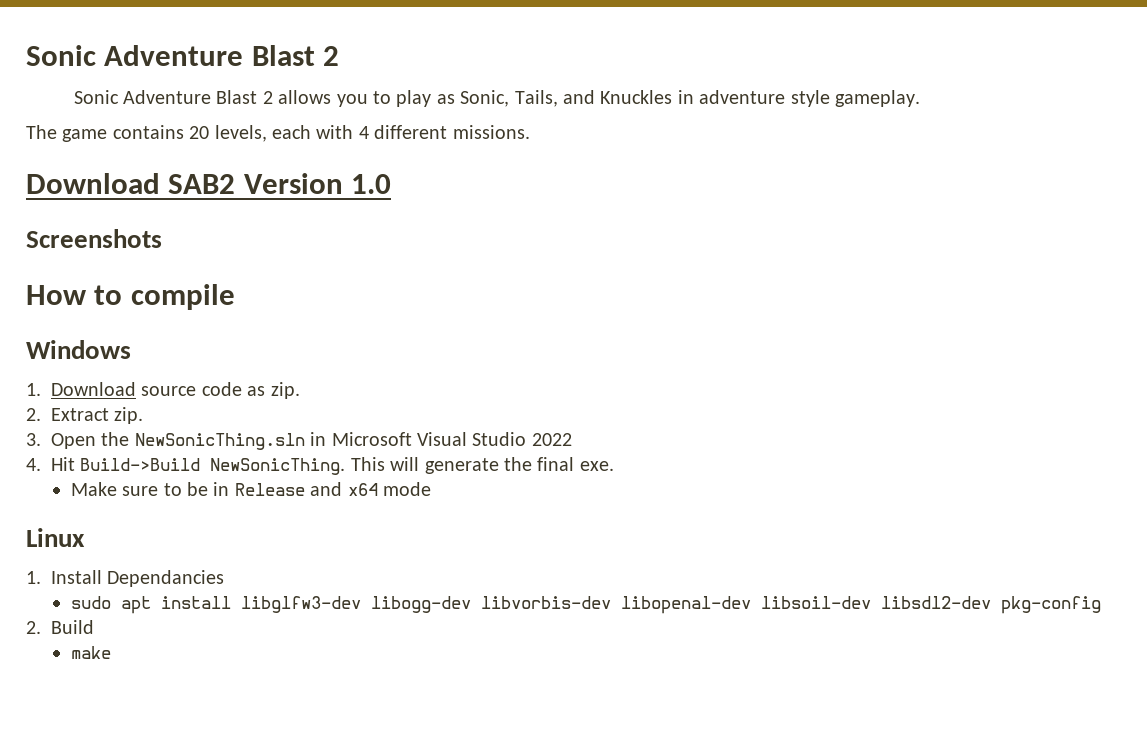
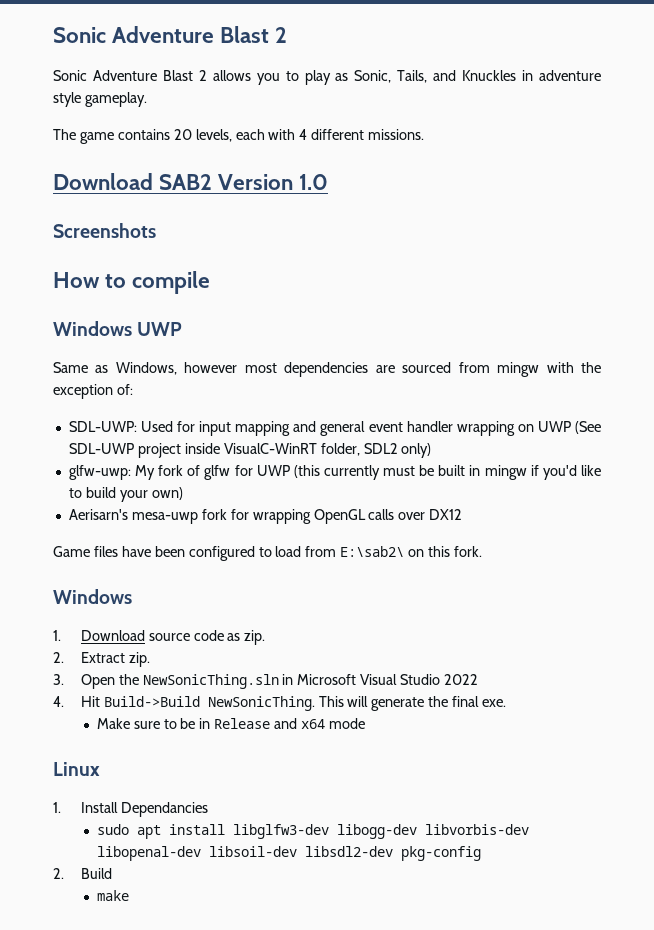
(235, 297) none -> [53,321,183,336] [53,362,601,377] [53,384,133,399] [68,421,602,436] [68,443,432,458] [68,465,602,480] [68,487,183,502] [68,509,463,524] [53,546,483,561] // Windows UWP // Same as Windows, however most dependencies are sourced from mingw with the exception of: // SDL-UWP: Used for input mapping and general event handler wrapping on UWP (See SDL-UWP project inside VisualC-WinRT folder, SDL2 only) // glfw-uwp: My fork of glfw for UWP (this currently must be built in mingw if you'd like to build your own) // Aerisarn's mesa-uwp fork for wrapping OpenGL calls over DX12 // Game files have been configured to load from E:\sab2\ on this fork.

